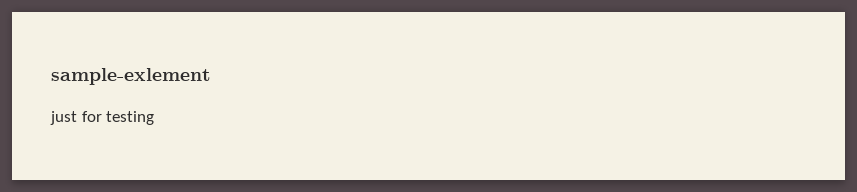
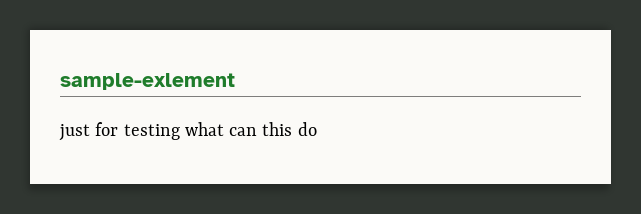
(155, 118) none -> [184,122,317,136] what can this do

